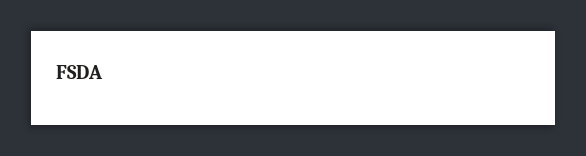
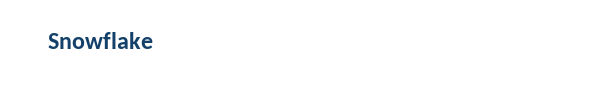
[56,65,103,79] FSDA -> [48,32,153,49] Snowflake

